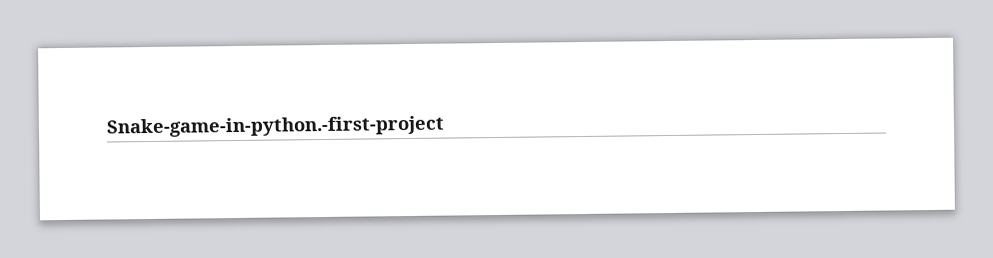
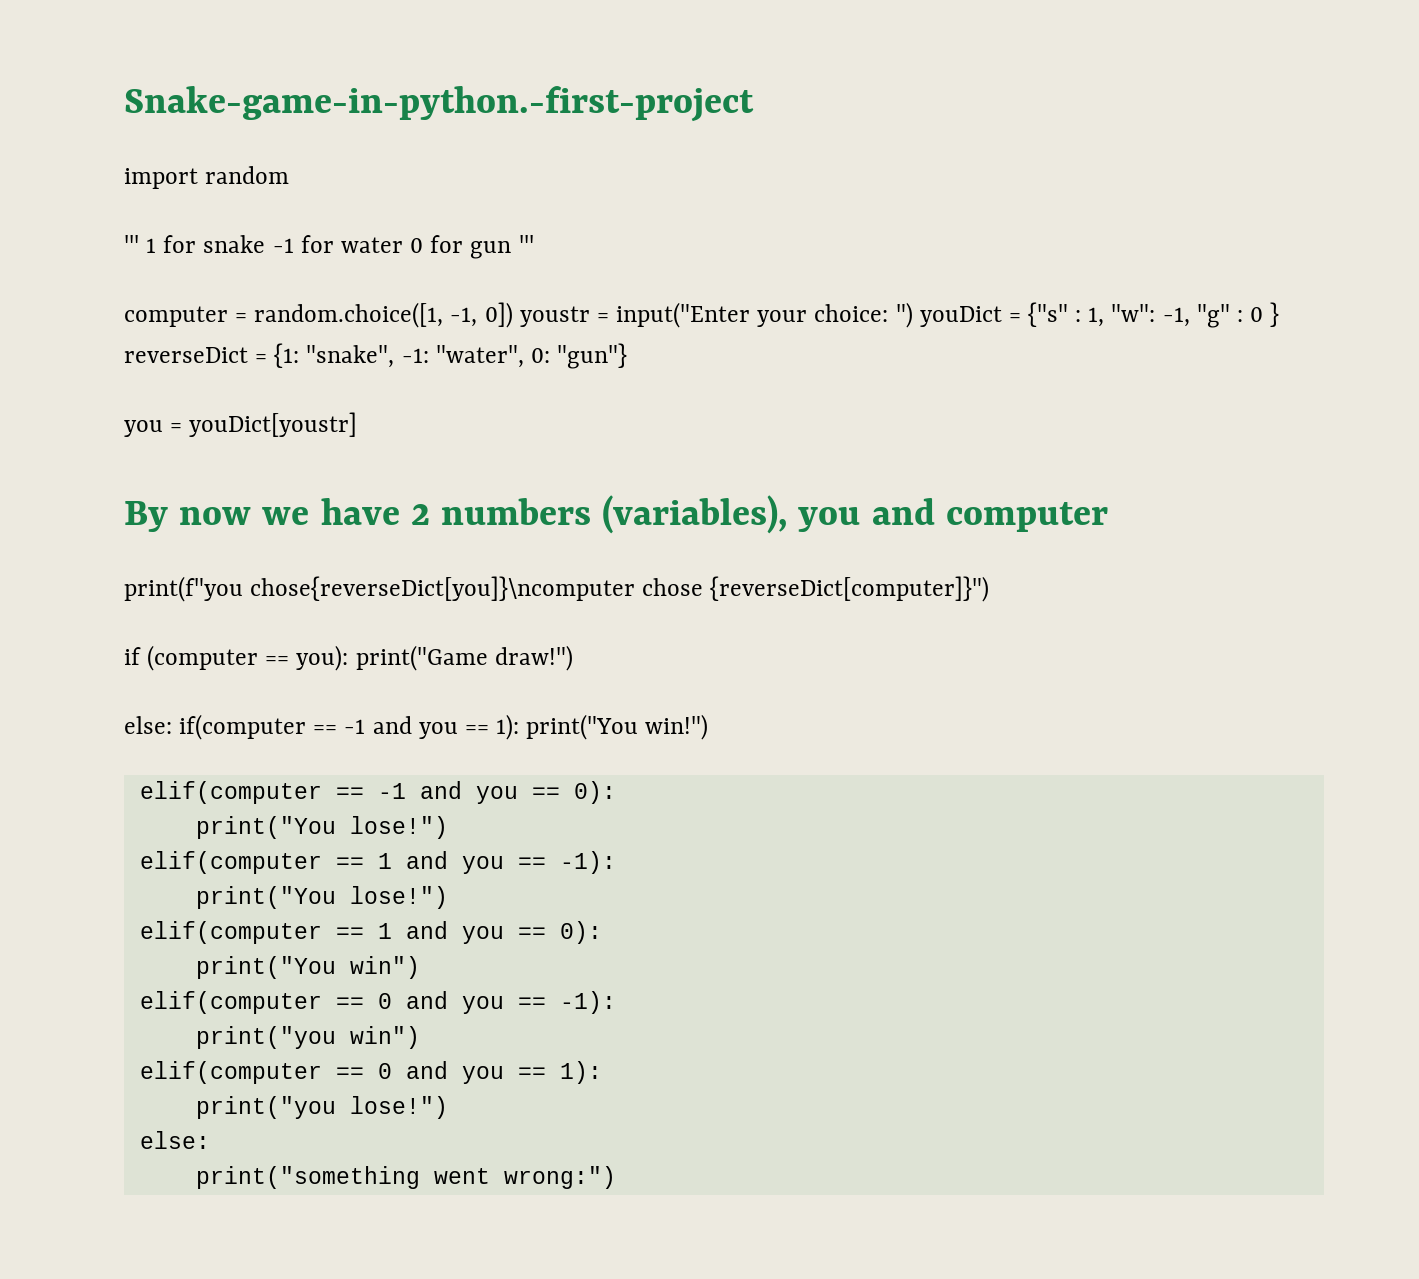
(445, 126) none -> [124,166,290,189] [124,235,534,259] [124,302,1280,328] [124,343,628,369] [124,412,358,437] [124,495,1108,534] [124,576,990,602] [124,645,573,671] [124,714,709,740] [139,781,616,804] [195,816,448,839] [139,851,616,874] [195,886,448,909] [139,921,602,944] [195,956,420,979] [139,991,616,1014] [195,1026,420,1049] [139,1061,602,1084] [195,1096,448,1119] [139,1131,210,1149] [195,1166,616,1189] // import random // ''' 1 for snake -1 for water 0 for gun ''' // computer = random.choice([1, -1, 0]) youstr = input("Enter your choice: ") youDict = {"s" : 1, "w": -1, "g" : 0 } reverseDict = {1: "snake", -1: "water", 0: "gun"} // you = youDict[youstr] // By now we have 2 numbers (variables), you and computer // print(f"you chose{reverseDict[you]}\ncomputer chose {reverseDict[computer]}") // if (computer == you): print("Game draw!") // else: if(computer == -1 and you == 1): print("You win!") // elif(computer == -1 and you == 0): // print("You lose!") // elif(computer == 1 and you == -1): // print("You lose!") // elif(computer == 1 and you == 0): // print("You win") // elif(computer == 0 and you == -1): // print("you win") // elif(computer == 0 and you == 1): // print("you lose!") // else: // print("something went wrong:")

